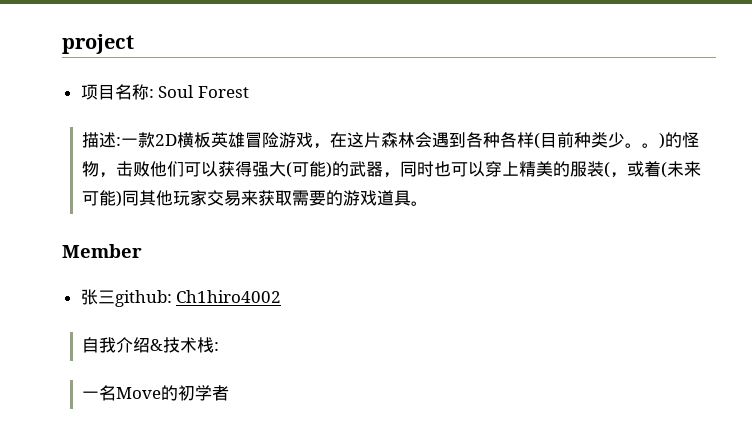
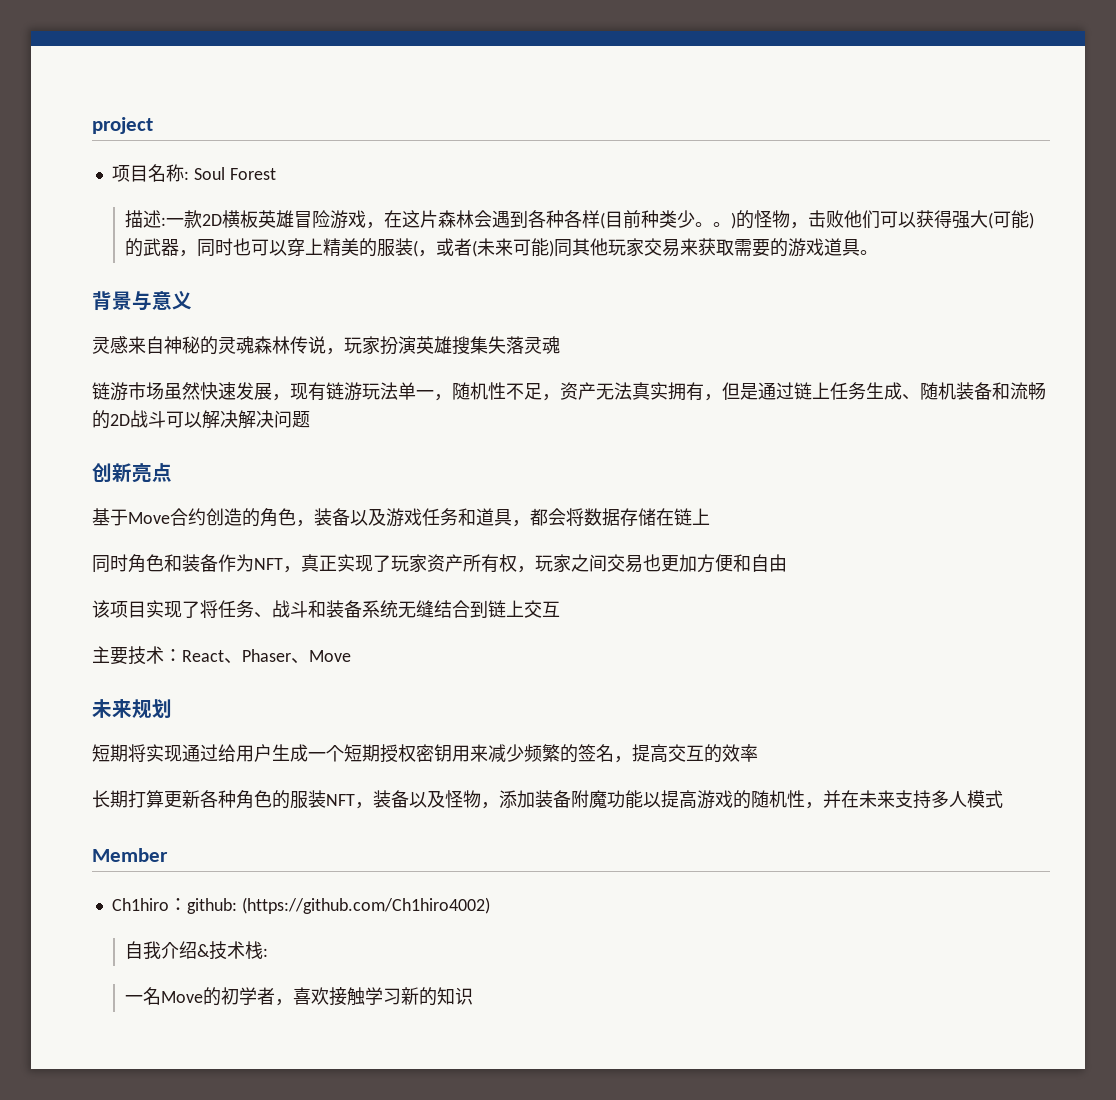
[644,161,662,177] 着 -> [454,238,473,256] 者
[62,244,142,258] [80,289,282,307] Member // 张三github: Ch1hiro4002 -> [92,291,192,311] [92,336,560,355] [92,382,1046,401] [92,410,310,429] [92,463,172,483] [92,508,710,527] [92,554,787,573] [92,600,560,618] [92,646,351,665] [92,699,172,719] [92,744,758,763] [92,790,1003,809] [92,848,168,862] [111,897,490,914] 背景与意义 // 灵感来自神秘的灵魂森林传说，玩家扮演英雄搜集失落灵魂 // 链游市场虽然快速发展，现有链游玩法单一，随机性不足，资产无法真实拥有，但是通过链上任务生成、随机装备和流畅的2D战斗可以解决解决问题 // 创新亮点 // 基于Move合约创造的角色，装备以及游戏任务和道具，都会将数据存储在链上 // 同时角色和装备作为NFT，真正实现了玩家资产所有权，玩家之间交易也更加方便和自由 // 该项目实现了将任务、战斗和装备系统无缝结合到链上交互 // 主要技术：React、Phaser、Move // 未来规划 // 短期将实现通过给用户生成一个短期授权密钥用来减少频繁的签名，提高交互的效率 // 长期打算更新各种角色的服装NFT，装备以及怪物，添加装备附魔功能以提高游戏的随机性，并在未来支持多人模式 // Member // Ch1hiro：github: (https://github.com/Ch1hiro4002)
(230, 393) none -> [275,987,474,1006] ，喜欢接触学习新的知识

